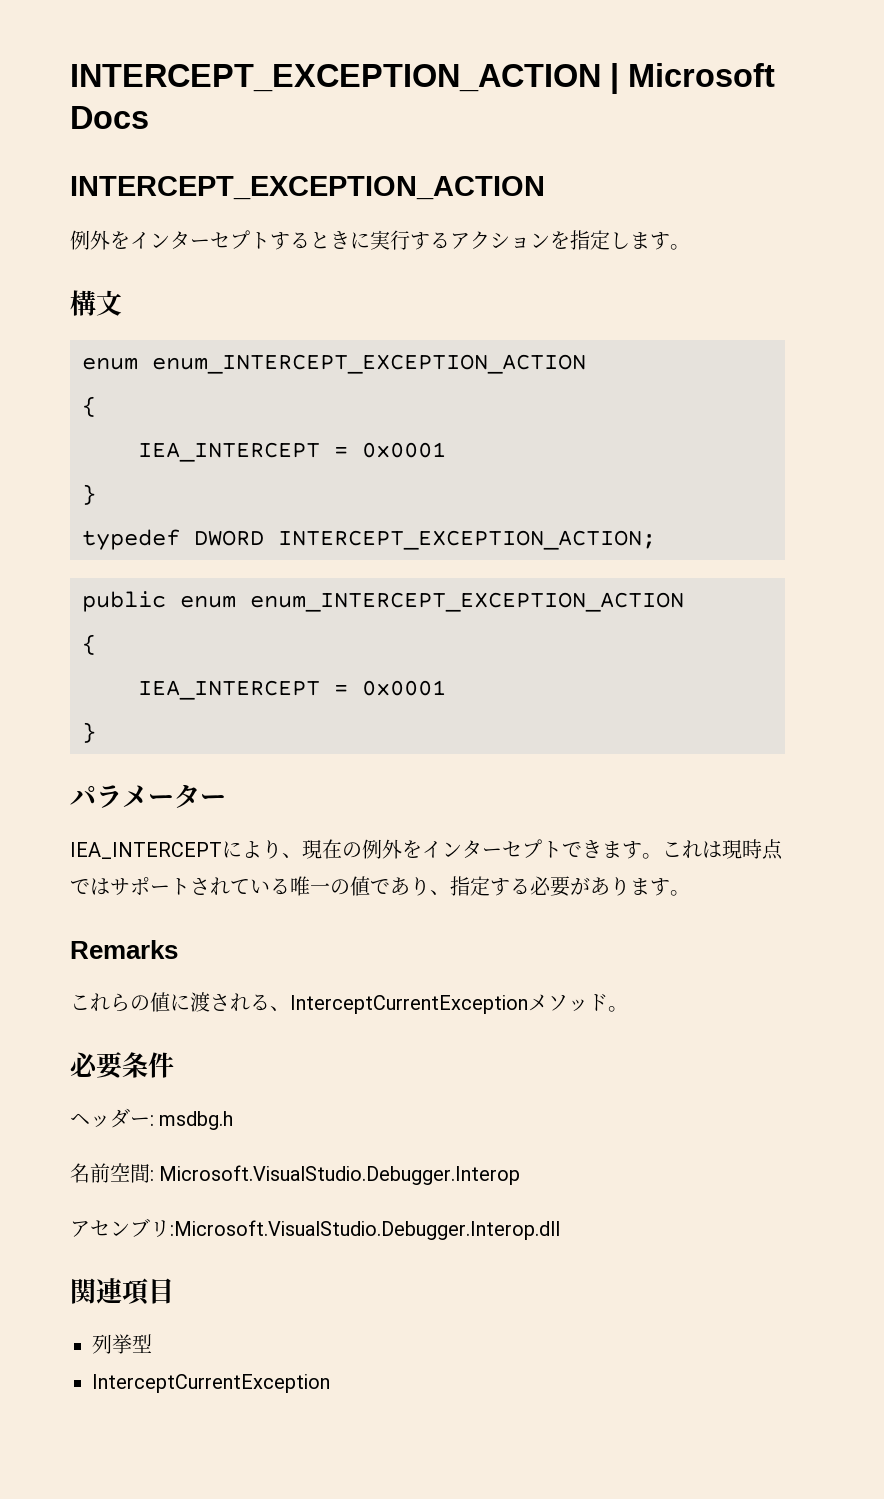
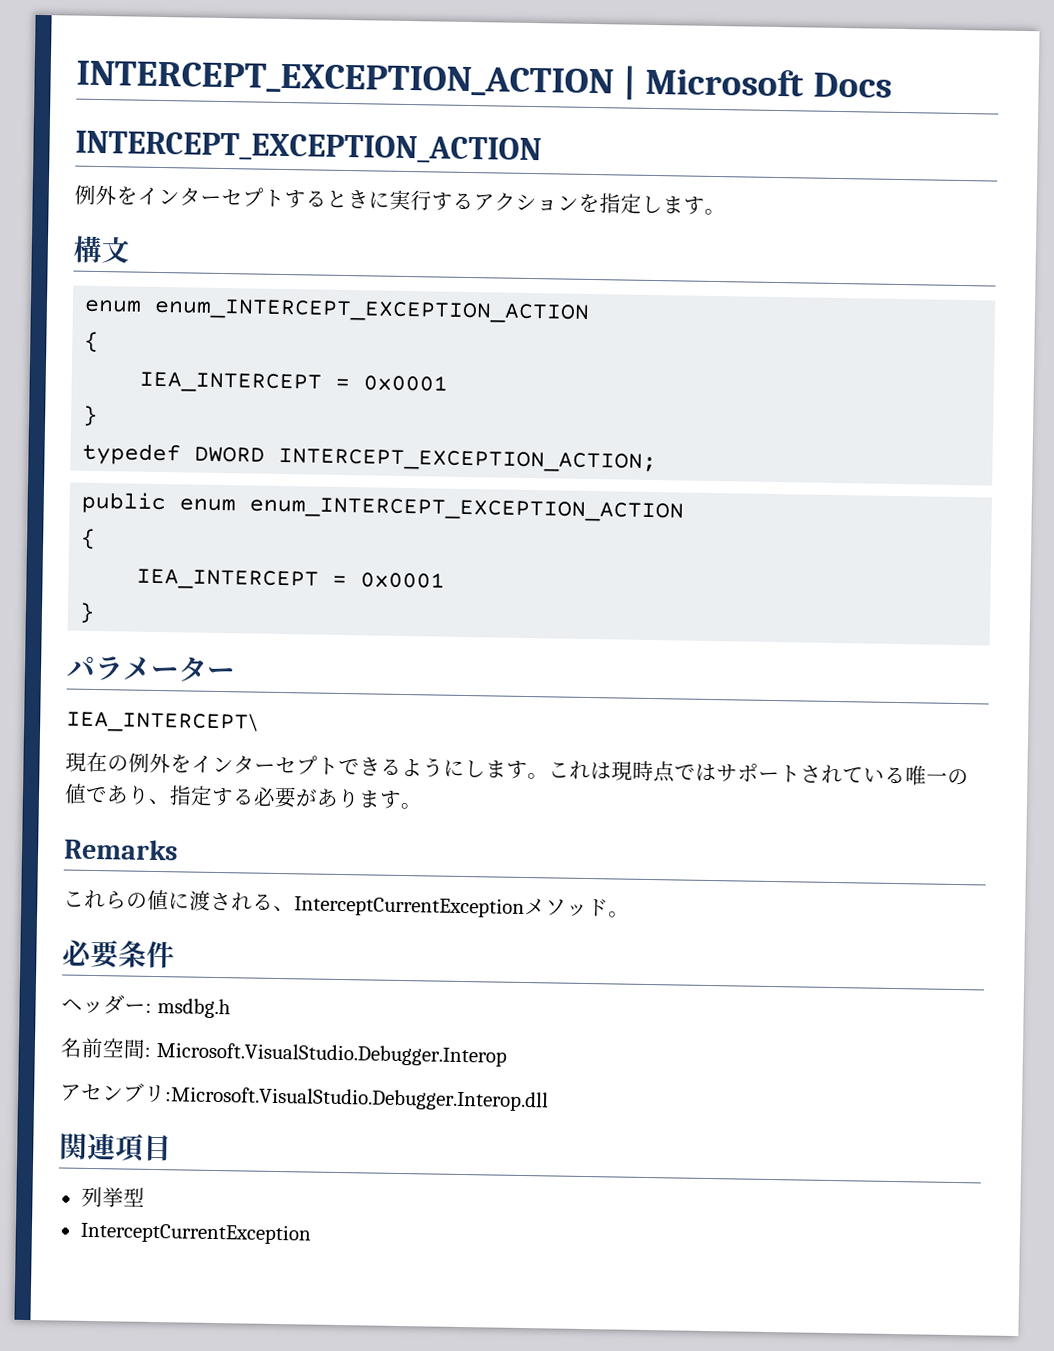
[70,840,302,859] IEA_INTERCEPTにより、 -> [66,710,259,734] IEA_INTERCEPT\ //
(602, 849) none -> [380,757,486,778] るようにし

